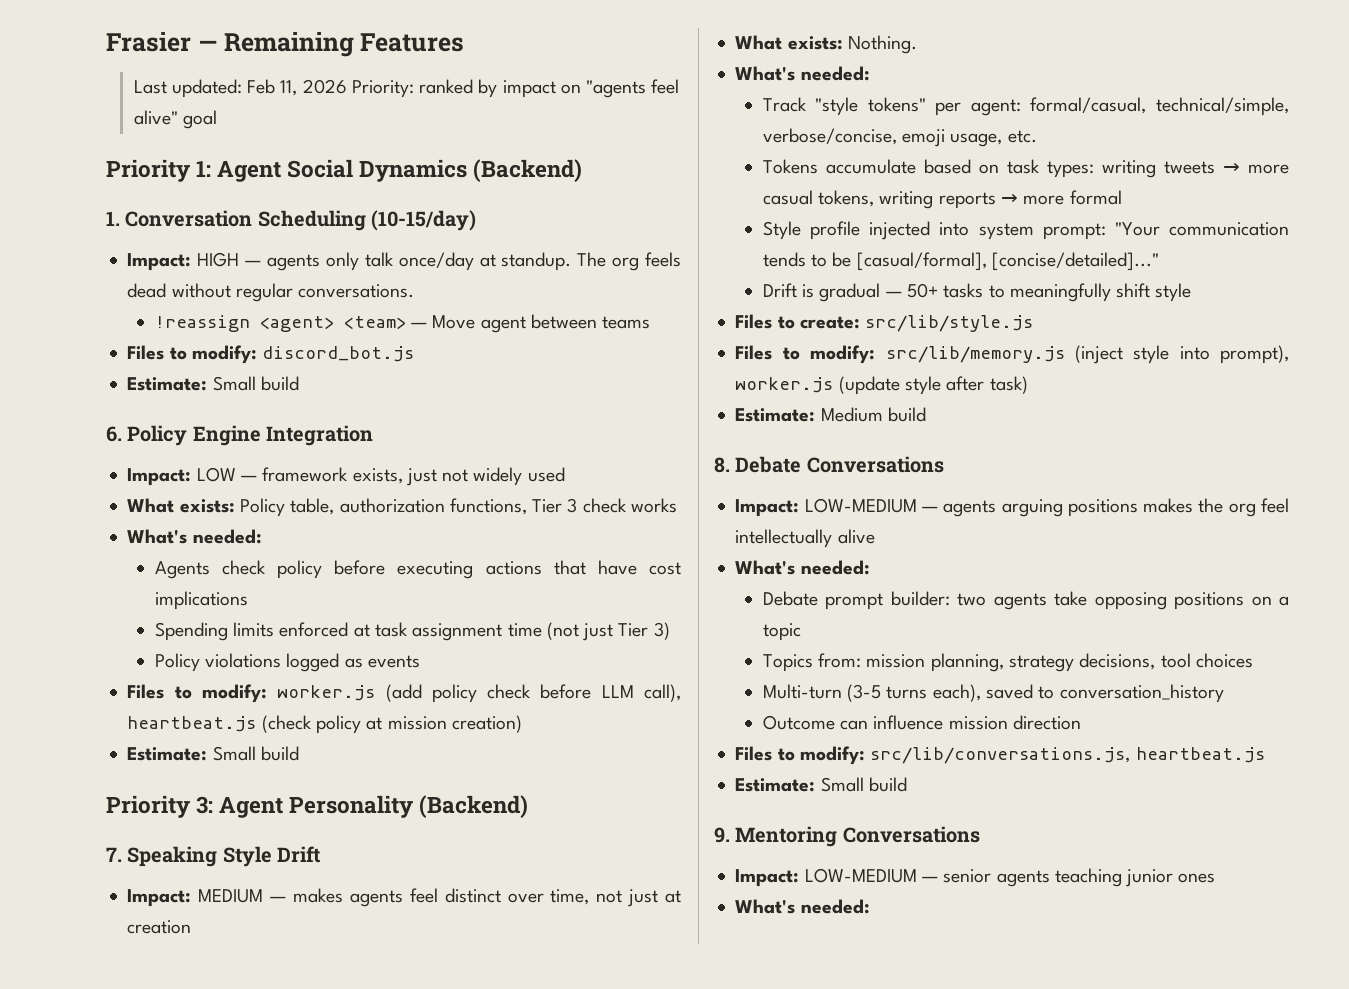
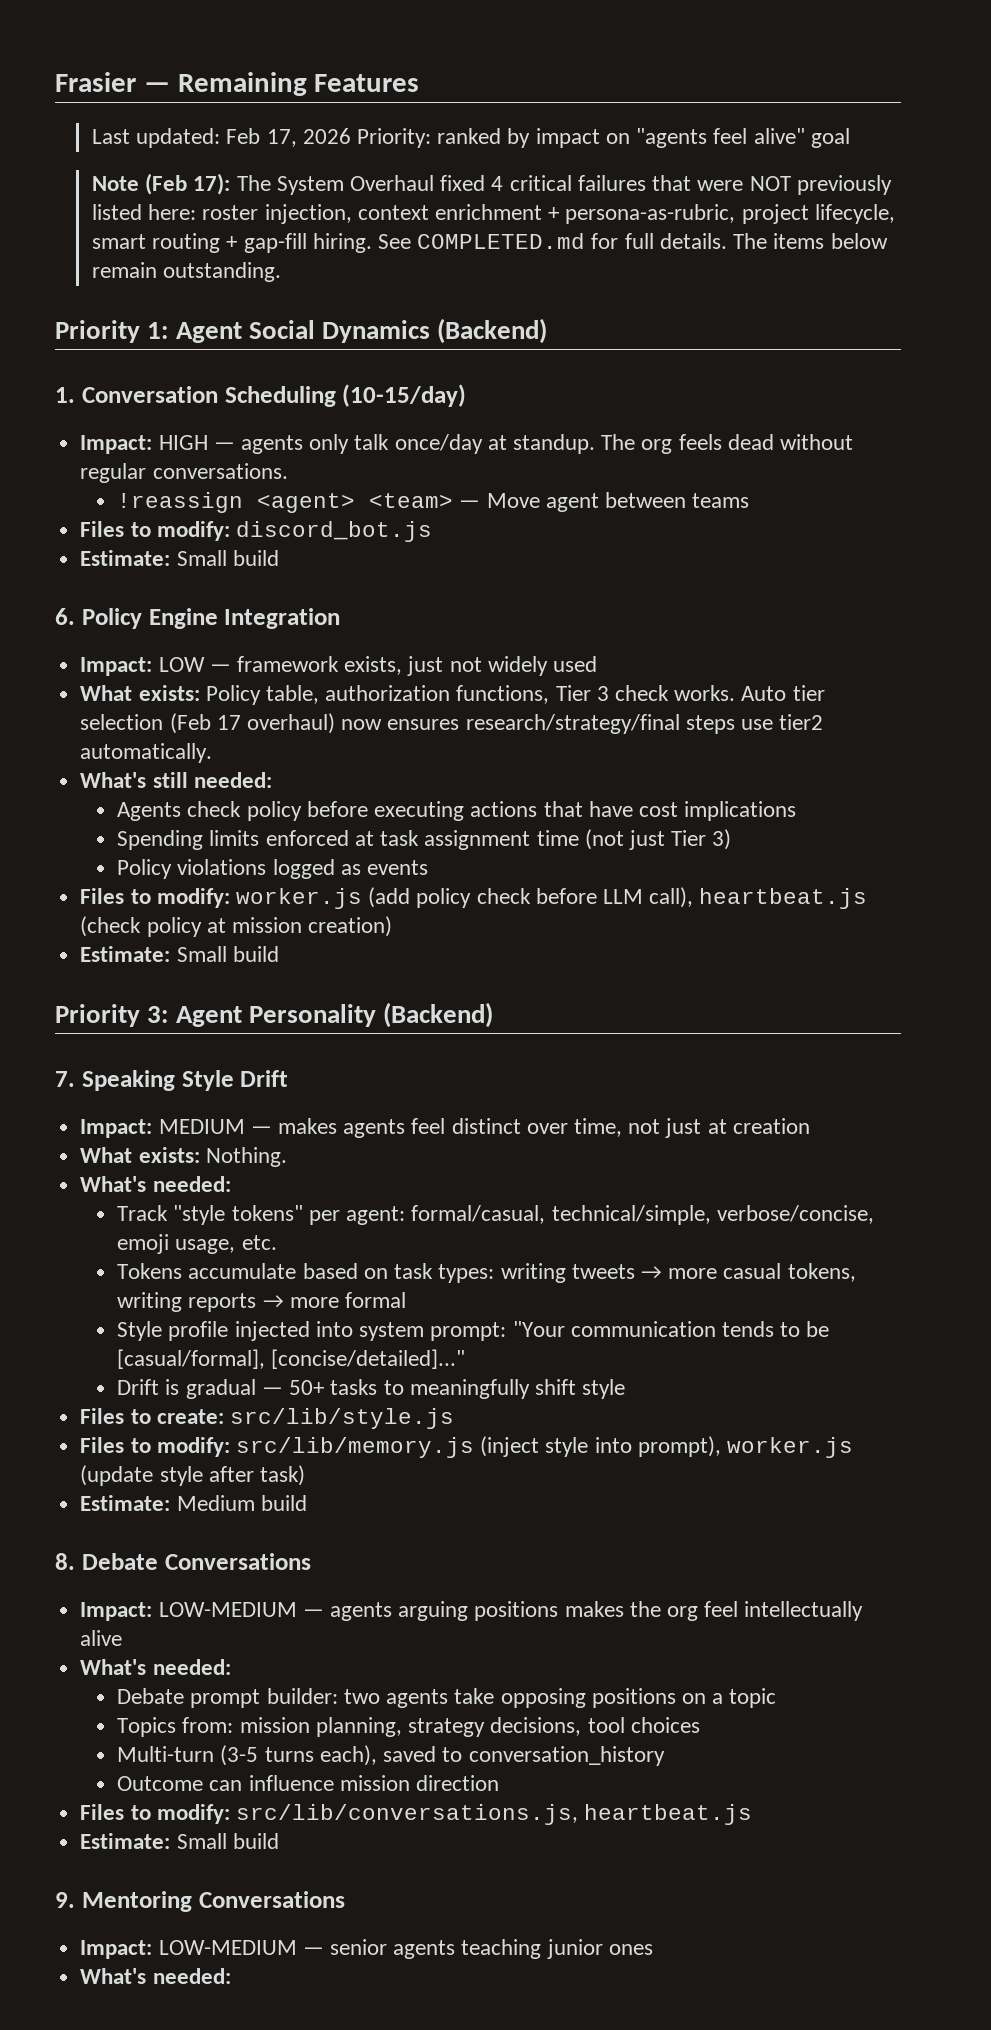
[280,80,298,96] 11, -> [266,129,297,147] 17,
(217, 119) none -> [91,173,892,195] [91,204,895,224] [91,233,888,253] [91,262,282,282] // Note (Feb 17): The System Overhaul fixed 4 critical failures that were NOT previously listed here: roster injection, context enrichment + persona-as-rubric, project lifecycle, smart routing + gap-fill hiring. See COMPLETED.md for full details. The items below remain outstanding.
[630,498,677,513] [127,529,188,544] works // What's -> [674,685,825,701] [80,713,824,734] [80,743,213,763] [80,772,188,788] works. Auto tier selection (Feb 17 overhaul) now ensures research/strategy/final steps use tier2 automatically. // What's still

